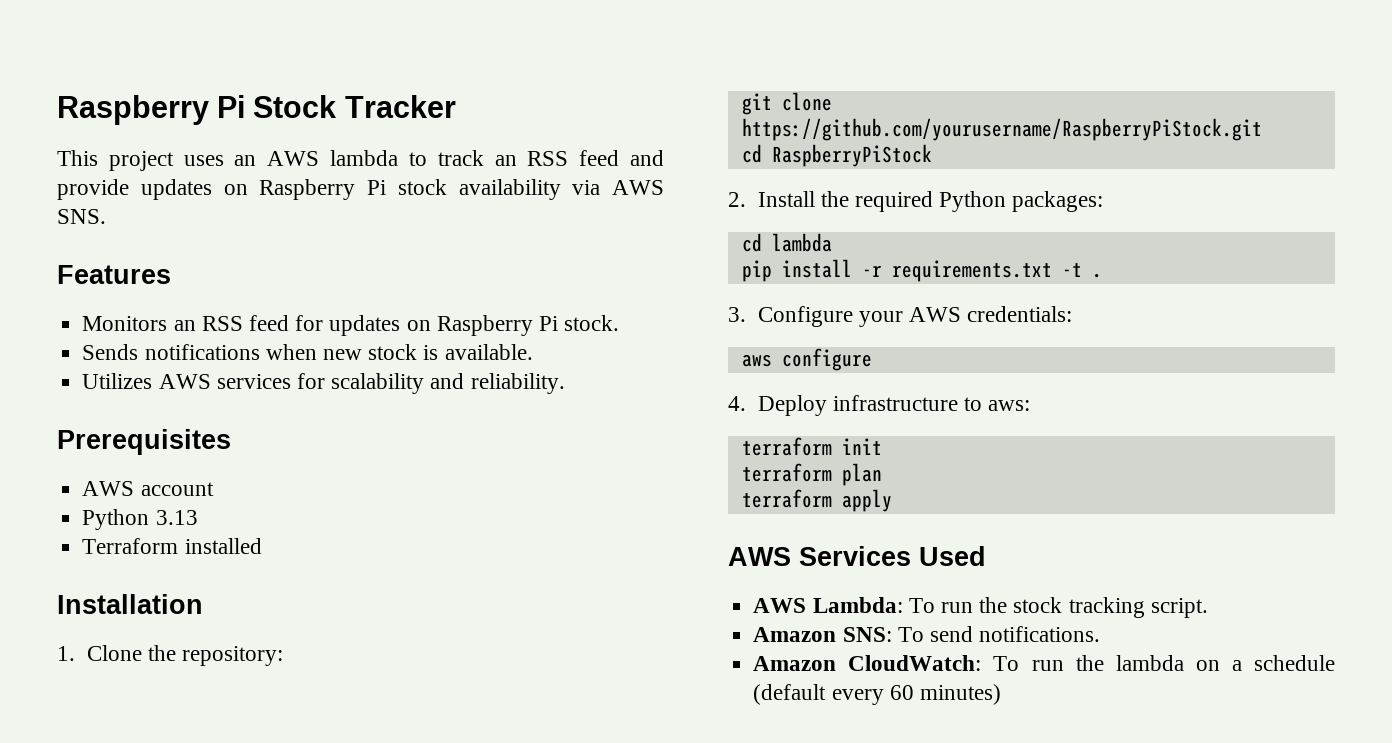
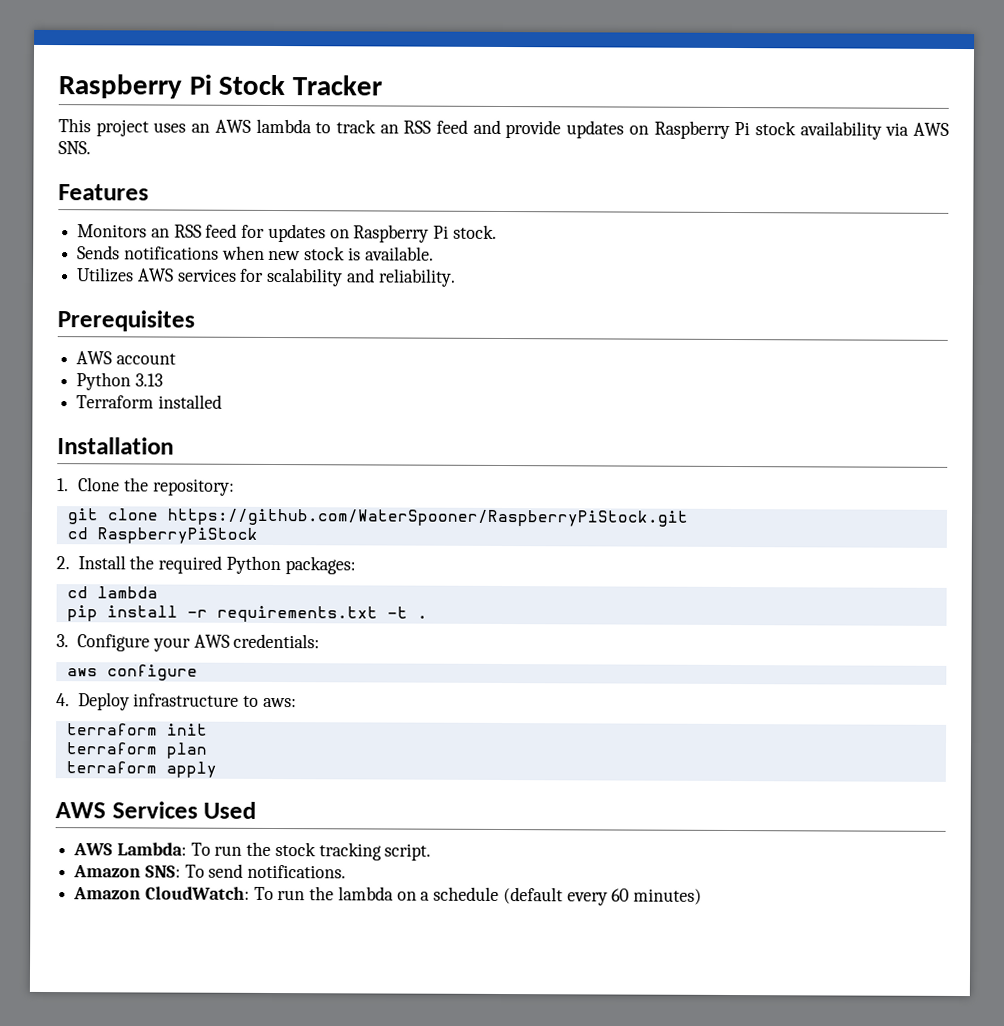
[741,118,1262,141] https://github.com/yourusername/RaspberryPiStock.git -> [166,508,689,527] https://github.com/WaterSpooner/RaspberryPiStock.git

